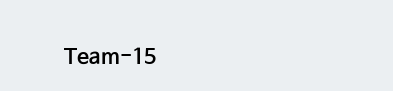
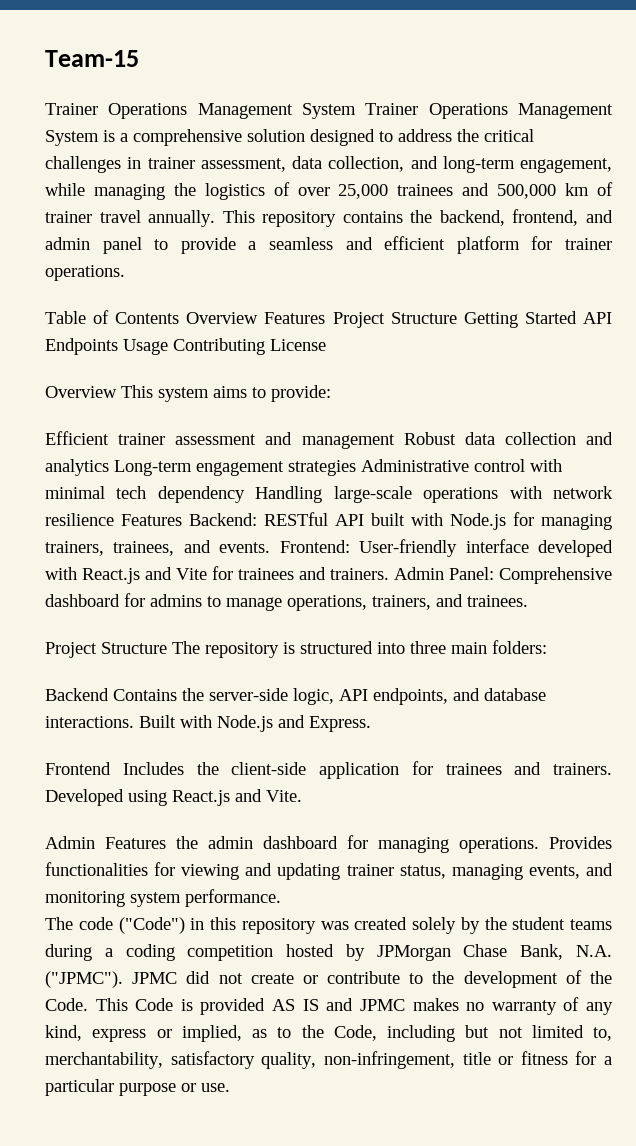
(156, 56) none -> [45,103,613,119] [45,129,534,146] [45,156,612,173] [45,182,613,200] [45,209,613,227] [45,236,613,254] [45,265,125,281] [45,310,612,328] [45,338,326,355] [45,385,331,402] [45,431,613,449] [45,459,562,476] [45,486,613,503] [45,512,612,530] [45,539,613,557] [45,566,612,584] [45,593,528,611] [45,640,547,658] [45,688,546,705] [45,715,371,732] [45,761,612,779] [45,789,302,806] [45,835,612,853] [45,862,613,880] [45,889,281,907] [45,917,612,934] [45,944,612,961] [45,970,612,988] [45,997,614,1015] [45,1025,612,1042] [45,1051,612,1069] [45,1079,230,1096] // Trainer Operations Management System Trainer Operations Management System is a comprehensive solution designed to address the critical challenges in trainer assessment, data collection, and long-term engagement, while managing the logistics of over 25,000 trainees and 500,000 km of trainer travel annually. This repository contains the backend, frontend, and admin panel to provide a seamless and efficient platform for trainer operations. // Table of Contents Overview Features Project Structure Getting Started API Endpoints Usage Contributing License // Overview This system aims to provide: // Efficient trainer assessment and management Robust data collection and analytics Long-term engagement strategies Administrative control with minimal tech dependency Handling large-scale operations with network resilience Features Backend: RESTful API built with Node.js for managing trainers, trainees, and events. Frontend: User-friendly interface developed with React.js and Vite for trainees and trainers. Admin Panel: Comprehensive dashboard for admins to manage operations, trainers, and trainees. // Project Structure The repository is structured into three main folders: // Backend Contains the server-side logic, API endpoints, and database interactions. Built with Node.js and Express. // Frontend Includes the client-side application for trainees and trainers. Developed using React.js and Vite. // Admin Features the admin dashboard for managing operations. Provides functionalities for viewing and updating trainer status, managing events, and monitoring system performance. // The code ("Code") in this repository was created solely by the student teams during a coding competition hosted by JPMorgan Chase Bank, N.A. ("JPMC"). JPMC did not create or contribute to the development of the Code. This Code is provided AS IS and JPMC makes no warranty of any kind, express or implied, as to the Code, including but not limited to, merchantability, satisfactory quality, non-infringement, title or fitness for a particular purpose or use.

